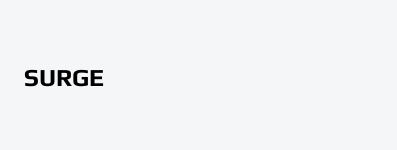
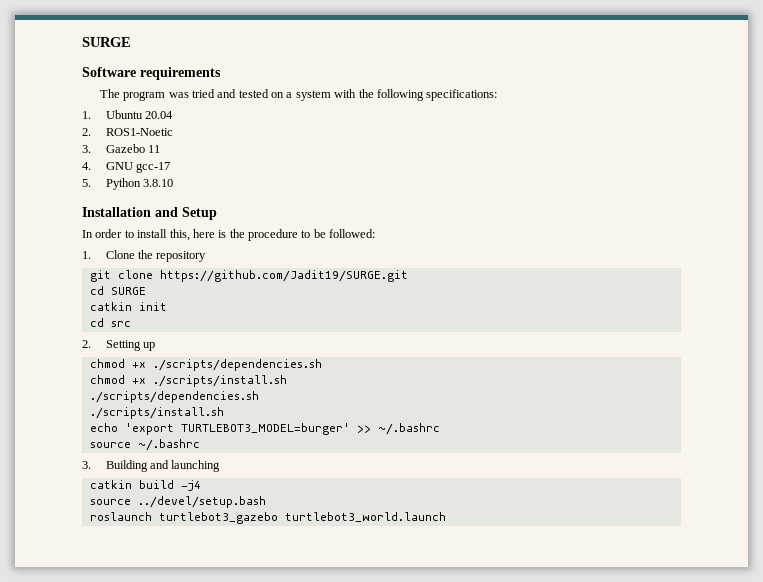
[24,69,104,87] SURGE -> [82,37,131,47] [82,67,221,80] [99,89,498,101] [82,110,173,119] [82,128,173,136] [82,144,160,153] [82,162,170,173] [82,178,173,190] [82,207,217,220] [82,229,376,241] [82,250,207,262] [89,270,408,282] [89,286,146,295] [89,302,167,311] [89,318,131,327] [82,340,155,351] [89,359,322,371] [89,375,287,387] [89,391,259,403] [89,407,224,419] [89,423,440,435] [89,439,200,451] [82,460,221,472] [89,480,201,491] [89,496,266,508] [89,512,446,524] SURGE // Software requirements // The program was tried and tested on a system with the following specifications: // 1. Ubuntu 20.04 // 2. ROS1-Noetic // 3. Gazebo 11 // 4. GNU gcc-17 // 5. Python 3.8.10 // Installation and Setup // In order to install this, here is the procedure to be followed: // 1. Clone the repository // git clone https://github.com/Jadit19/SURGE.git // cd SURGE // catkin init // cd src // 2. Setting up // chmod +x ./scripts/dependencies.sh // chmod +x ./scripts/install.sh // ./scripts/dependencies.sh // ./scripts/install.sh // echo 'export TURTLEBOT3_MODEL=burger' >> ~/.bashrc // source ~/.bashrc // 3. Building and launching // catkin build -j4 // source ../devel/setup.bash // roslaunch turtlebot3_gazebo turtlebot3_world.launch

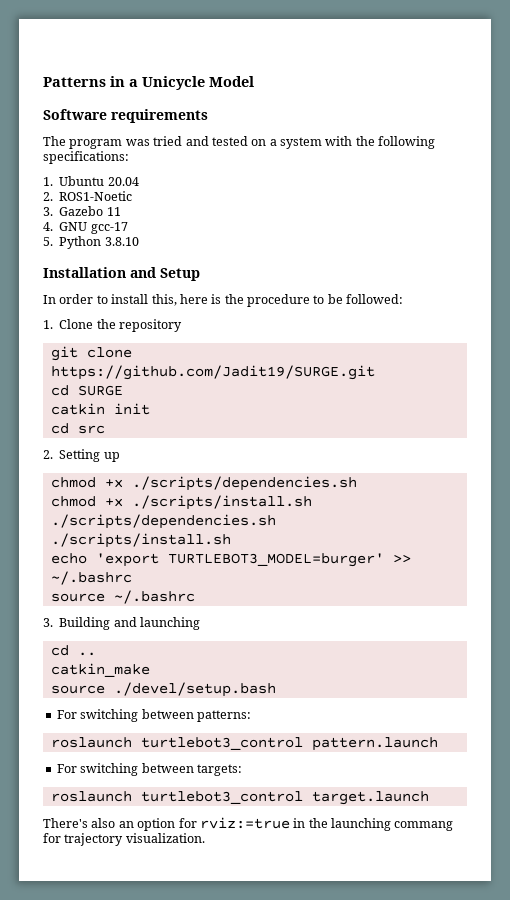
[82,37,131,47] SURGE -> [43,76,254,90] Patterns in a Unicycle Model
[89,480,201,491] [89,496,266,508] [89,512,446,524] catkin build -j4 // source ../devel/setup.bash // roslaunch turtlebot3_gazebo turtlebot3_world.launch -> [50,645,96,656] [50,663,150,677] [50,682,276,697] [56,709,251,722] [50,737,438,751] [56,763,242,776] [50,791,429,805] [43,817,454,831] [43,833,205,846] cd .. // catkin_make // source ./devel/setup.bash // For switching between patterns: // roslaunch turtlebot3_control pattern.launch // For switching between targets: // roslaunch turtlebot3_control target.launch // There's also an option for rviz:=true in the launching commang for trajectory visualization.

